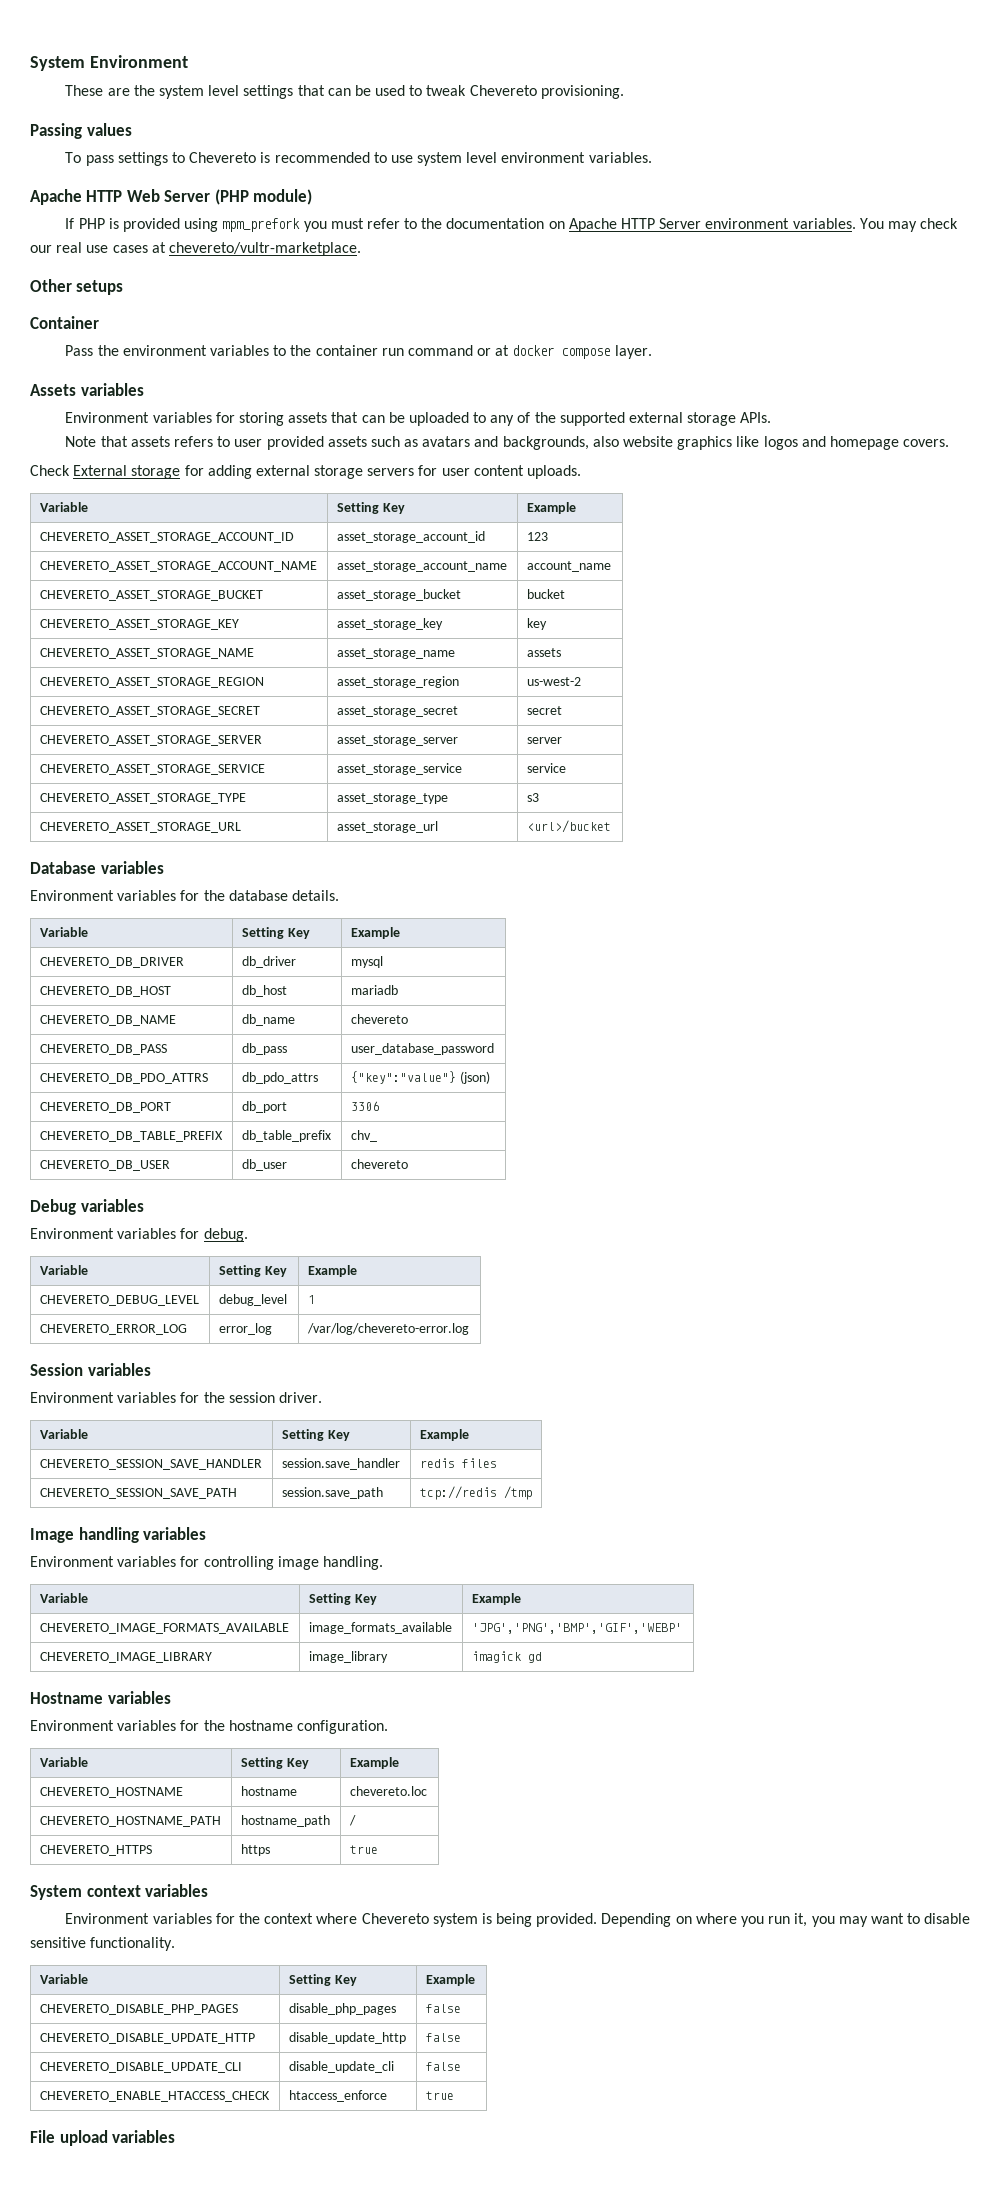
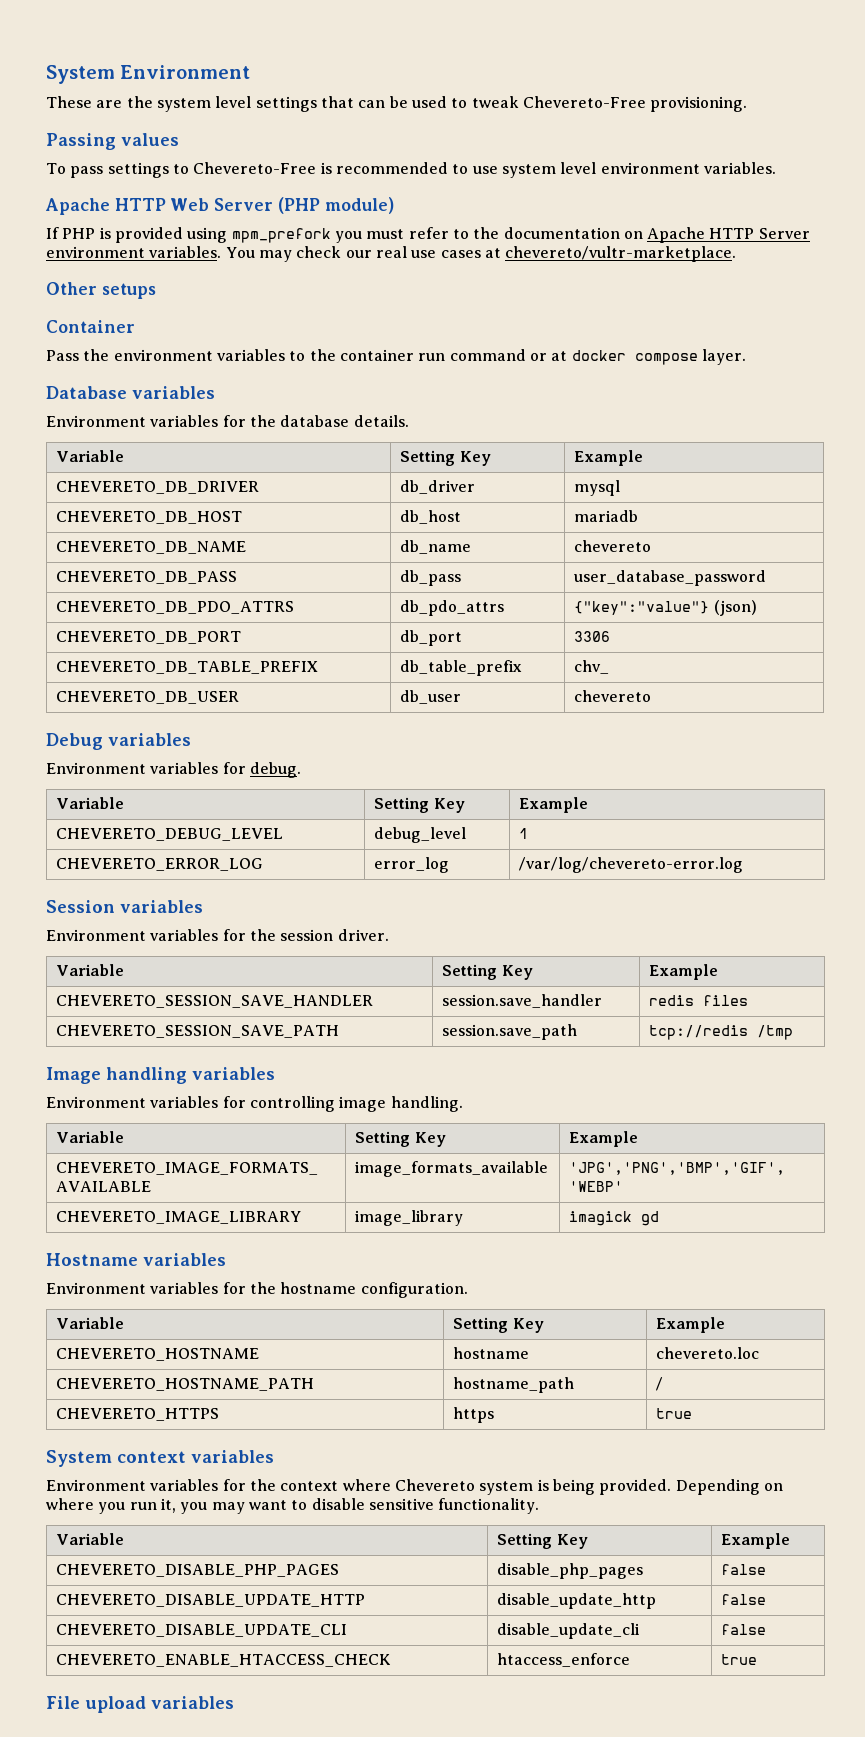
[469,85,537,96] Chevereto -> [522,96,646,108] Chevereto-Free
[189,152,257,163] Chevereto -> [193,162,317,174] Chevereto-Free
[30,383,144,396] [65,412,772,426] [65,436,950,450] [30,465,582,479] [39,502,88,512] [336,502,405,514] [526,502,576,514] [39,532,294,543] [336,531,485,543] [526,532,548,541] [39,561,317,572] [336,561,507,572] [526,561,611,572] [39,590,263,601] [336,589,461,601] [526,589,565,599] [39,619,239,630] [336,618,443,630] [526,618,547,630] [39,648,254,659] [336,648,455,659] [526,648,561,657] [39,677,264,688] [336,676,459,688] [526,677,581,686] [39,706,260,717] [336,706,458,717] [526,706,562,715] [39,735,262,746] [336,735,458,746] [526,737,562,744] [39,764,265,775] [336,763,462,775] [526,763,566,773] [39,793,246,804] [336,793,448,804] [526,793,539,802] [39,822,241,833] [336,821,438,833] [526,820,611,833] // Assets variables // Environment variables for storing assets that can be uploaded to any of the supported external storage APIs. // Note that assets refers to user provided assets such as avatars and backgrounds, also website graphics like logos and homepage covers. // Check External storage for adding external storage servers for user content uploads. // Variable | Setting Key | Example // CHEVERETO_ASSET_STORAGE_ACCOUNT_ID | asset_storage_account_id | 123 // CHEVERETO_ASSET_STORAGE_ACCOUNT_NAME | asset_storage_account_name | account_name // CHEVERETO_ASSET_STORAGE_BUCKET | asset_storage_bucket | bucket // CHEVERETO_ASSET_STORAGE_KEY | asset_storage_key | key // CHEVERETO_ASSET_STORAGE_NAME | asset_storage_name | assets // CHEVERETO_ASSET_STORAGE_REGION | asset_storage_region | us-west-2 // CHEVERETO_ASSET_STORAGE_SECRET | asset_storage_secret | secret // CHEVERETO_ASSET_STORAGE_SERVER | asset_storage_server | server // CHEVERETO_ASSET_STORAGE_SERVICE | asset_storage_service | service // CHEVERETO_ASSET_STORAGE_TYPE | asset_storage_type | s3 // CHEVERETO_ASSET_STORAGE_URL | asset_storage_url | <url>/bucket -> (746, 357) none

